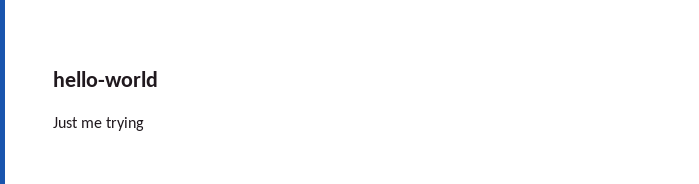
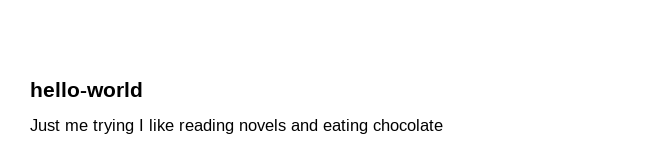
(145, 124) none -> [139,119,443,134] I like reading novels and eating chocolate

